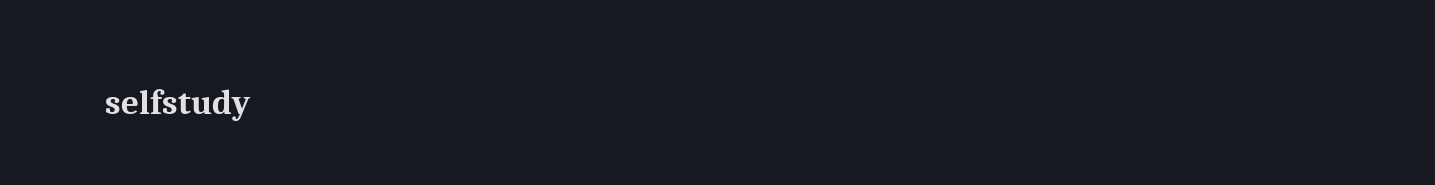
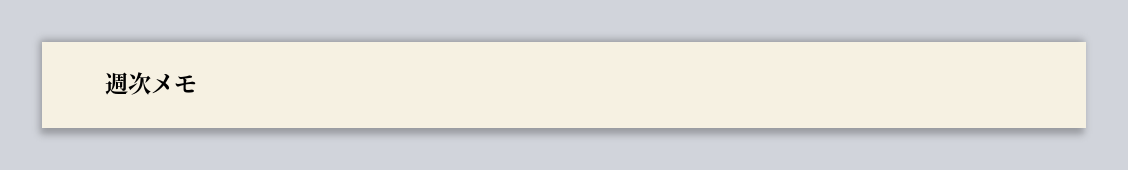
[105,89,251,121] selfstudy -> [105,72,197,95] 週次メモ

